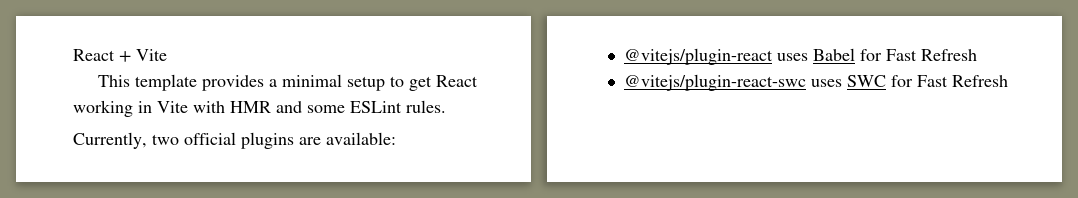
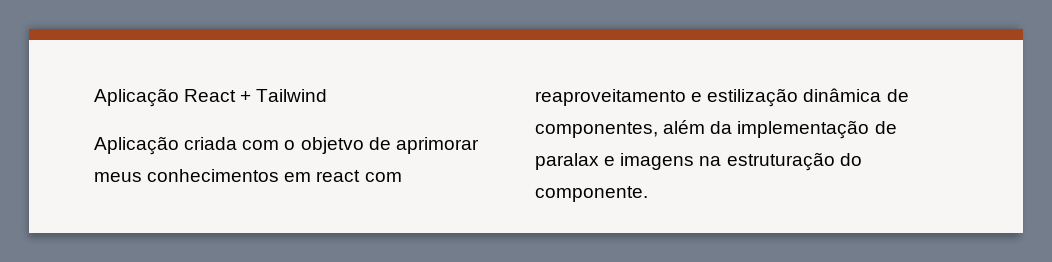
(73, 55) none -> [94,88,179,107] Aplicação
[136,49,167,61] [97,74,478,91] [73,100,446,117] [73,132,396,149] [623,48,977,65] [623,74,1008,91] Vite // This template provides a minimal setup to get React working in Vite with HMR and some ESLint rules. // Currently, two official plugins are available: // @vitejs/plugin-react uses Babel for Fast Refresh // @vitejs/plugin-react-swc uses SWC for Fast Refresh -> [256,89,328,102] [94,136,479,155] [94,169,402,182] [535,88,909,107] [535,120,897,139] [535,152,862,171] [535,186,648,202] Tailwind // Aplicação criada com o objetvo de aprimorar meus conhecimentos em react com reaproveitamento e estilização dinâmica de componentes, além da implementação de paralax e imagens na estruturação do componente.

